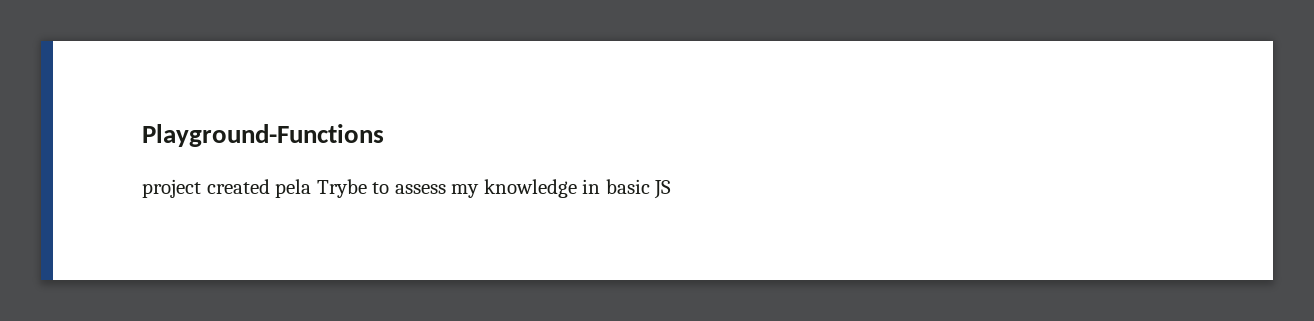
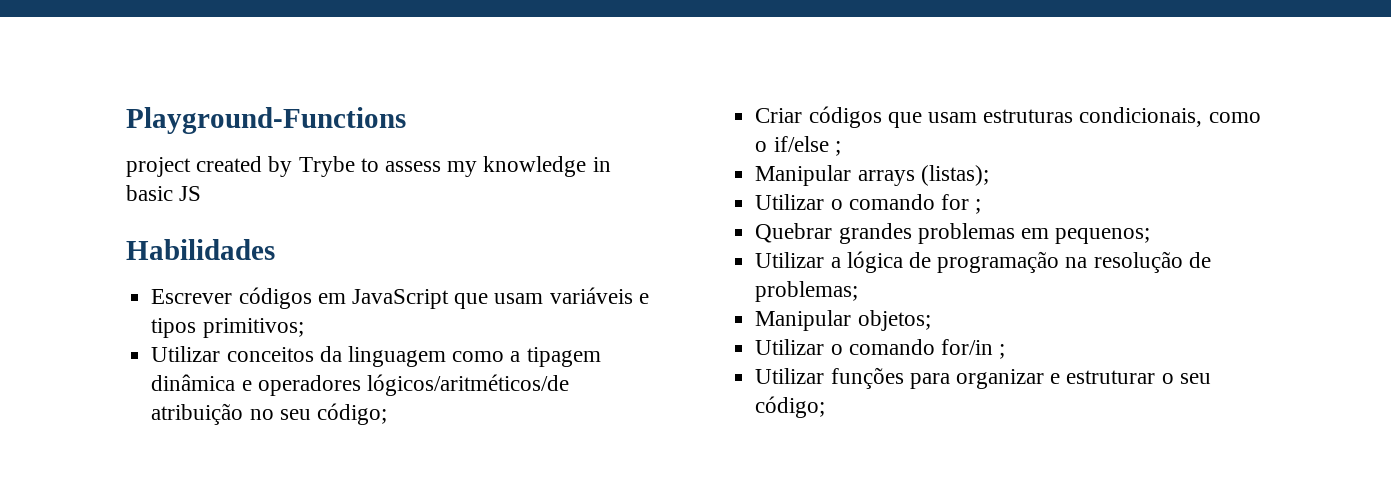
[275,179,312,198] pela -> [268,156,293,177] by
(672, 189) none -> [126,239,275,260] [151,287,649,309] [151,318,304,338] [151,346,601,367] [151,374,569,396] [151,403,387,425] [755,106,1261,128] [755,136,841,156] [755,165,989,186] [755,194,982,214] [755,223,1151,244] [755,251,1211,273] [755,281,859,302] [755,310,931,331] [755,339,1006,359] [755,367,1211,389] [755,396,826,418] // Habilidades // Escrever códigos em JavaScript que usam variáveis e tipos primitivos; // Utilizar conceitos da linguagem como a tipagem dinâmica e operadores lógicos/aritméticos/de atribuição no seu código; // Criar códigos que usam estruturas condicionais, como o if/else ; // Manipular arrays (listas); // Utilizar o comando for ; // Quebrar grandes problemas em pequenos; // Utilizar a lógica de programação na resolução de problemas; // Manipular objetos; // Utilizar o comando for/in ; // Utilizar funções para organizar e estruturar o seu código;

